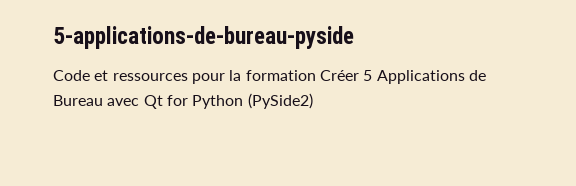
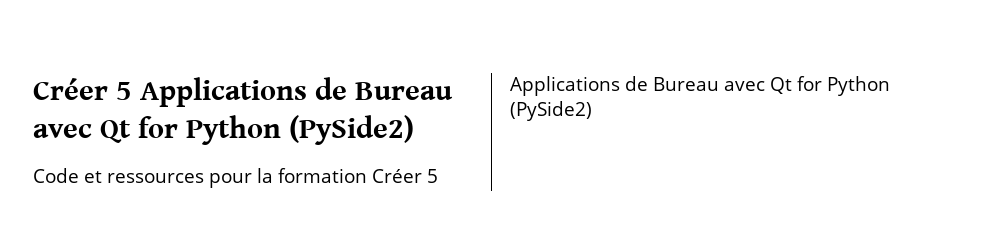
[53,26,354,49] 5-applications-de-bureau-pyside -> [33,77,454,107] [33,115,415,145] Créer 5 Applications de Bureau avec Qt for Python (PySide2)

